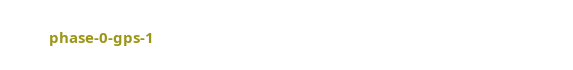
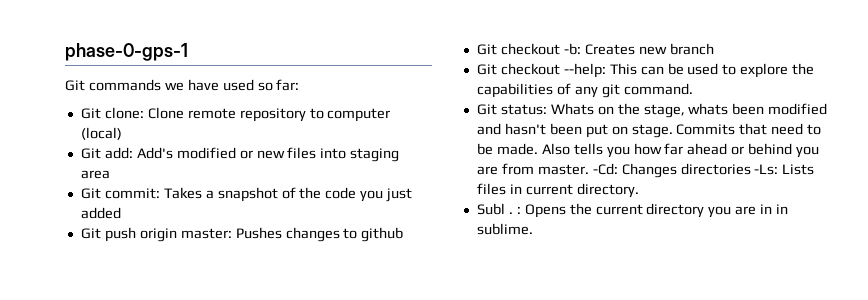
(154, 39) none -> [65,79,300,91] [80,107,391,122] [80,127,122,140] [80,147,400,162] [80,170,110,179] [80,187,413,202] [80,207,121,219] [80,227,404,242] [476,43,714,55] [476,63,815,78] [476,83,693,98] [476,103,828,118] [476,123,822,138] [476,143,820,158] [476,163,815,178] [476,183,639,198] [476,203,789,218] [476,223,533,235] // Git commands we have used so far: // Git clone: Clone remote repository to computer (local) // Git add: Add's modified or new files into staging area // Git commit: Takes a snapshot of the code you just added // Git push origin master: Pushes changes to github // Git checkout -b: Creates new branch // Git checkout --help: This can be used to explore the capabilities of any git command. // Git status: Whats on the stage, whats been modified and hasn't been put on stage. Commits that need to be made. Also tells you how far ahead or behind you are from master. -Cd: Changes directories -Ls: Lists files in current directory. // Subl . : Opens the current directory you are in in sublime.

